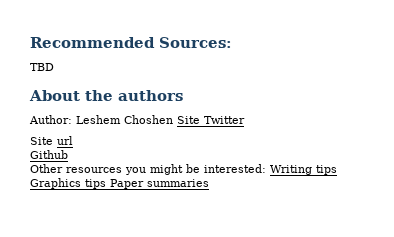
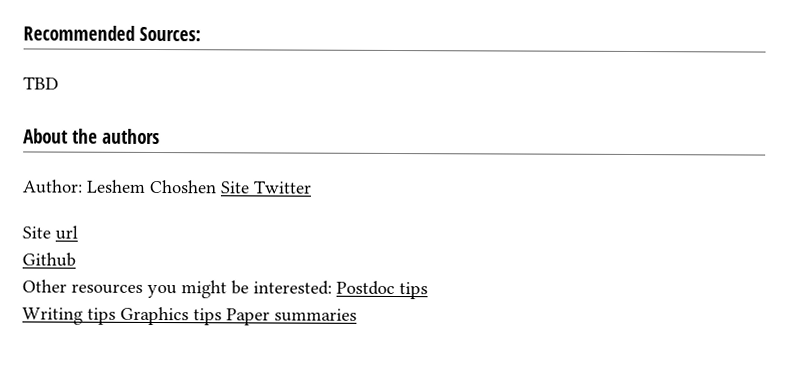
(266, 168) none -> [336,280,428,300] Postdoc tips //

